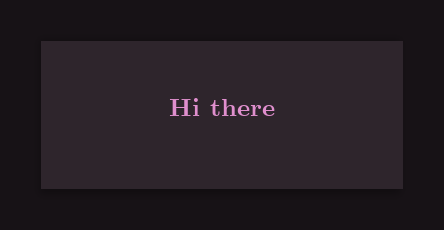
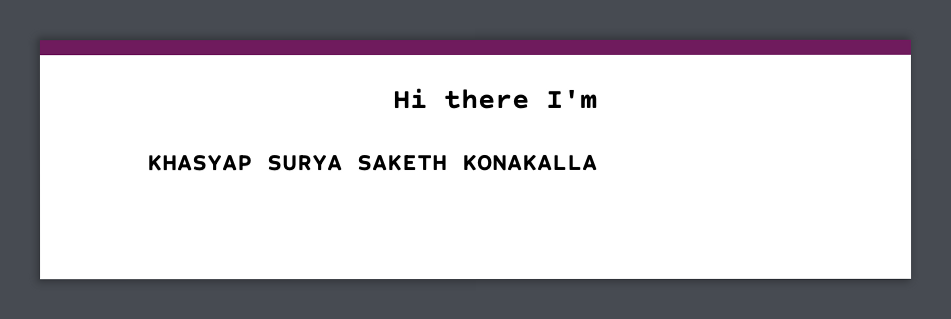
(275, 107) none -> [545,89,597,108] [146,153,598,172] I'm // KHASYAP SURYA SAKETH KONAKALLA

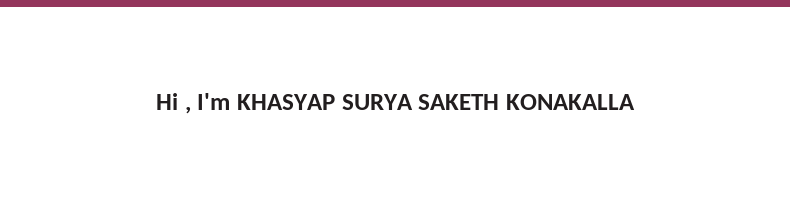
[443,88,529,110] there -> [184,107,191,114] ,
(597, 98) // -> (231, 101) none

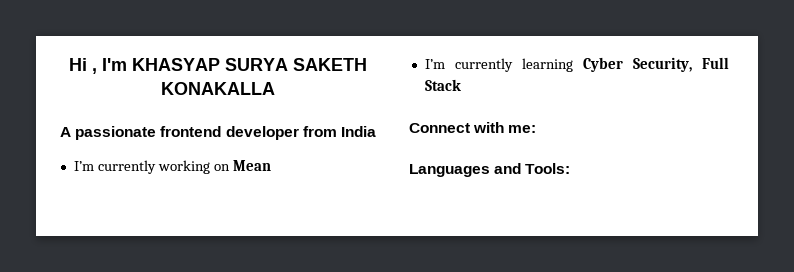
(635, 102) none -> [60,126,376,140] [73,160,271,174] [424,57,729,72] [424,79,461,91] [409,122,537,133] [409,163,571,177] // A passionate frontend developer from India // I’m currently working on Mean // I’m currently learning Cyber Security, Full Stack // Connect with me: // Languages and Tools:

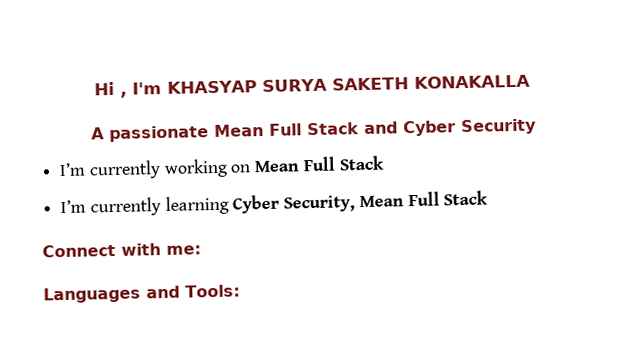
[160,126,376,140] frontend developer from India -> [213,118,537,137] Mean Full Stack and Cyber Security
(271, 165) none -> [302,155,384,172] Full Stack
(692, 64) none -> [358,195,404,208] Mean

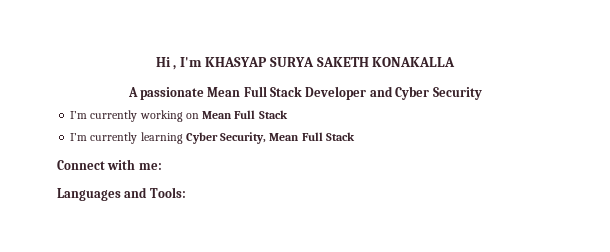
(359, 129) none -> [305,86,367,100] Developer

